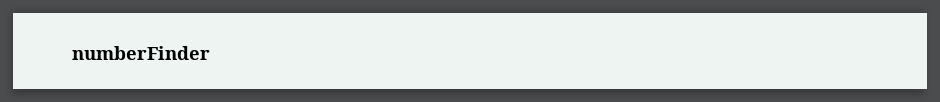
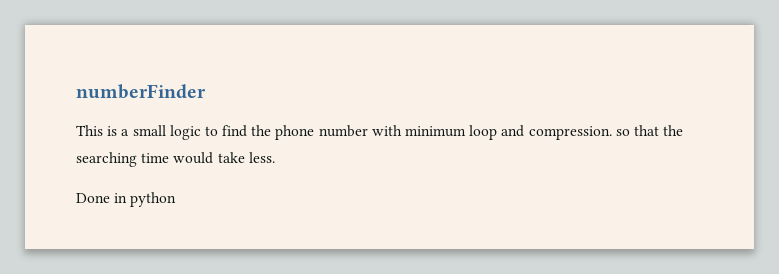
(210, 53) none -> [76,125,684,140] [76,152,275,167] [76,192,177,207] // This is a small logic to find the phone number with minimum loop and compression. so that the searching time would take less. // Done in python

